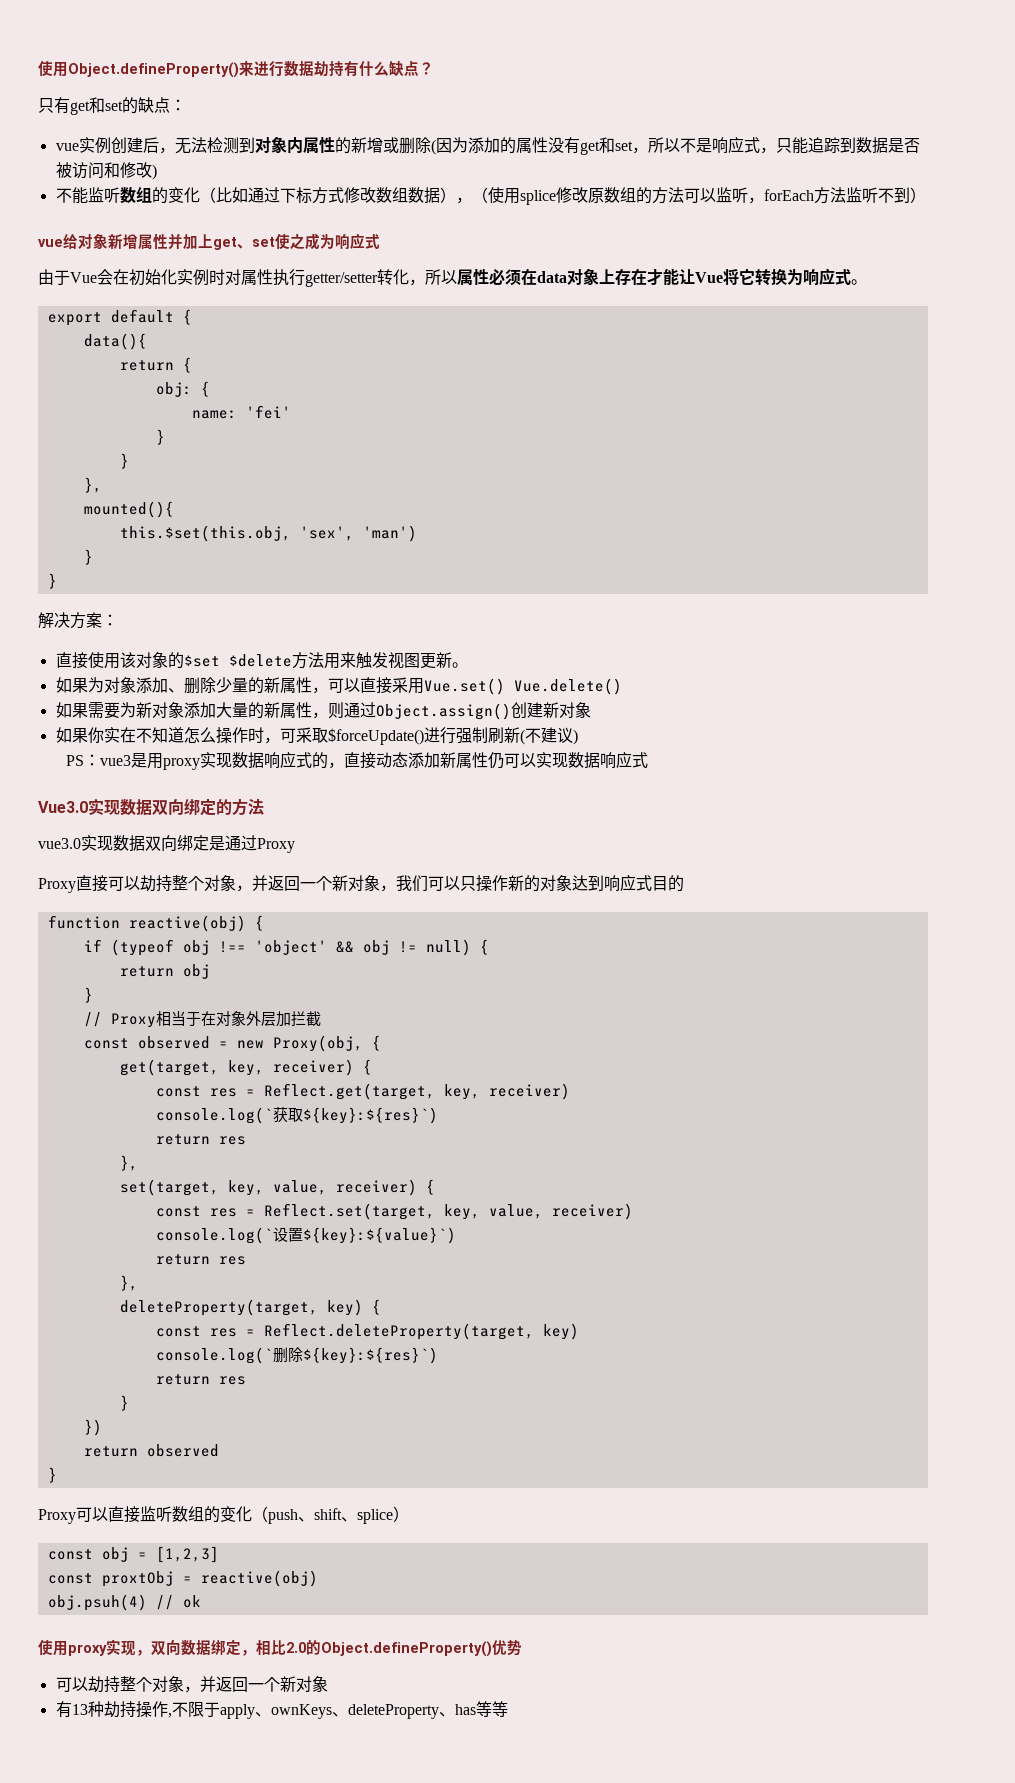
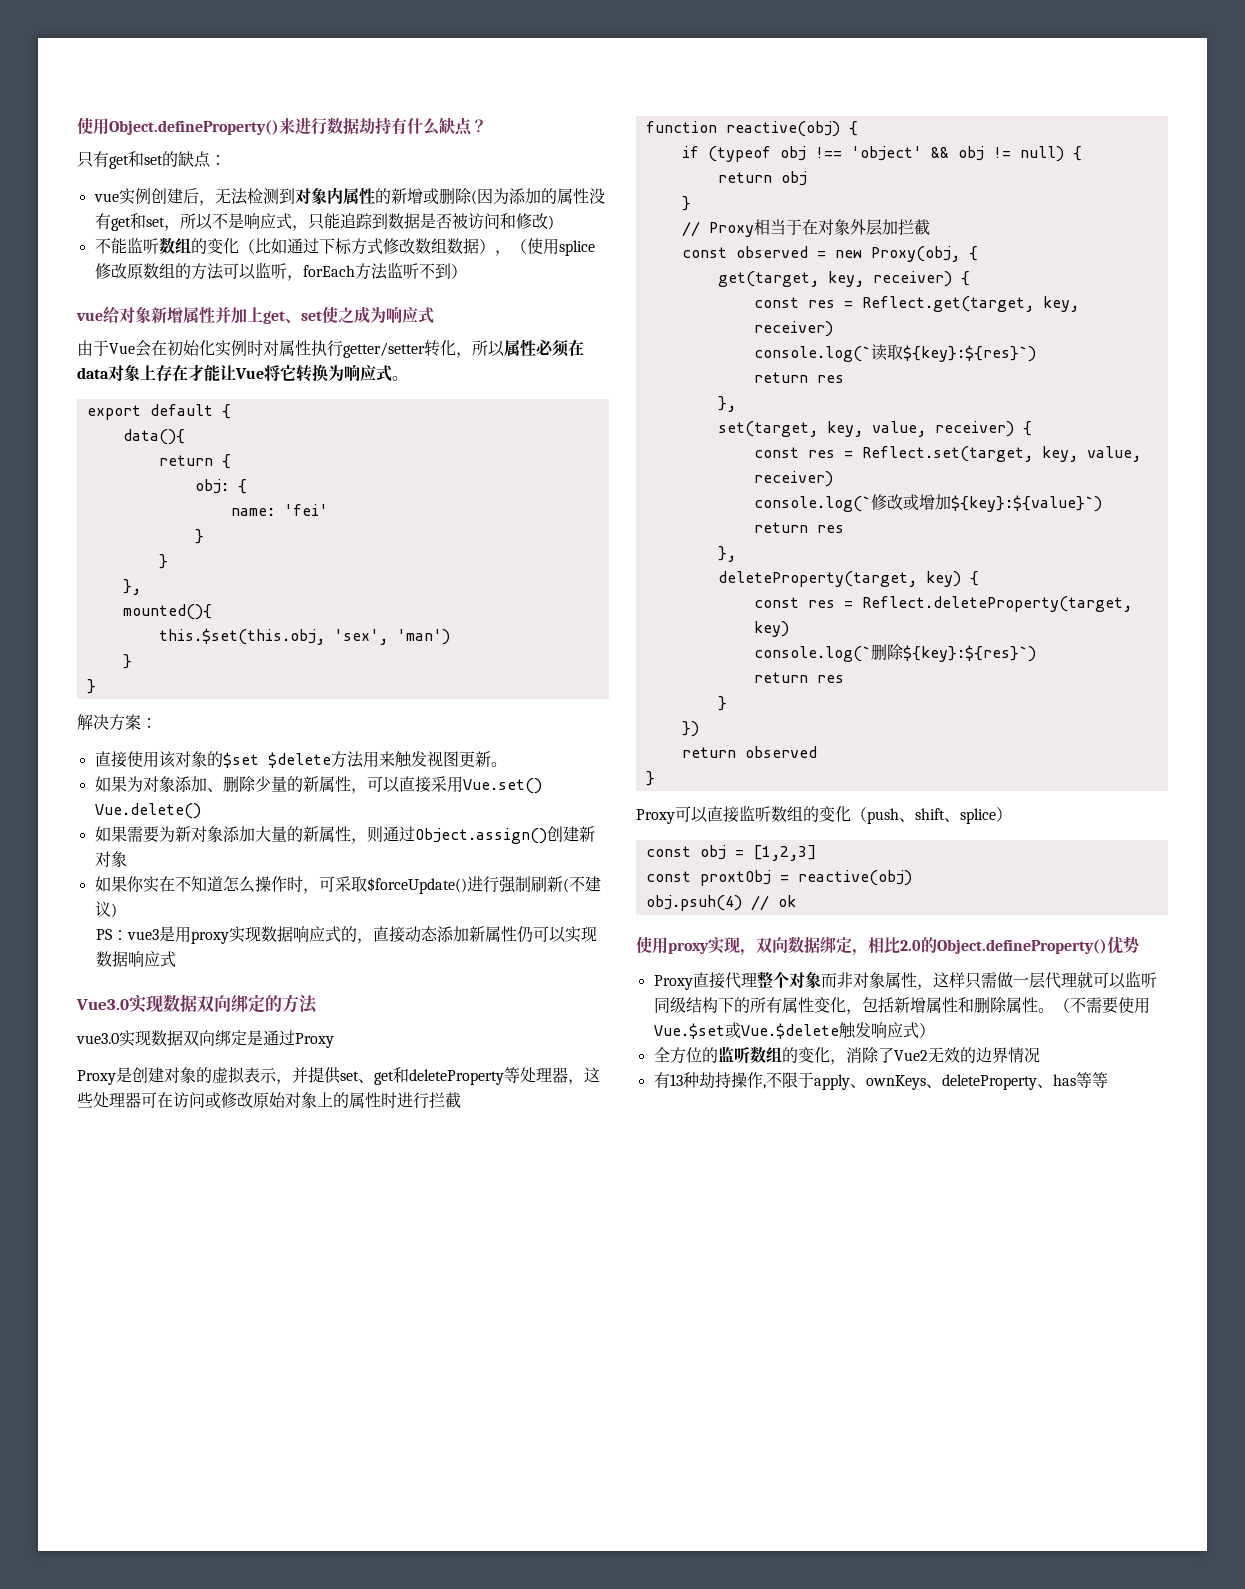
[76,874,684,892] 直接可以劫持整个对象，并返回一个新对象，我们可以只操作新的对象达到响应式目的 -> [116,1066,600,1085] [77,1092,461,1109] 是创建对象的虚拟表示，并提供set、get和deleteProperty等处理器，这些处理器可在访问或修改原始对象上的属性时进行拦截
[272,1107,288,1123] 获 -> [870,344,887,361] 读
[272,1227,303,1242] 设置 -> [870,494,951,511] 修改或增加
[55,1676,328,1693] 可以劫持整个对象，并返回一个新对象 -> [653,971,1157,990] [653,997,1150,1015] [653,1022,935,1039] [653,1046,1040,1065] Proxy直接代理整个对象而非对象属性，这样只需做一层代理就可以监听同级结构下的所有属性变化，包括新增属性和删除属性。（不需要使用Vue.$set或Vue.$delete触发响应式） // 全方位的监听数组的变化，消除了Vue2无效的边界情况

